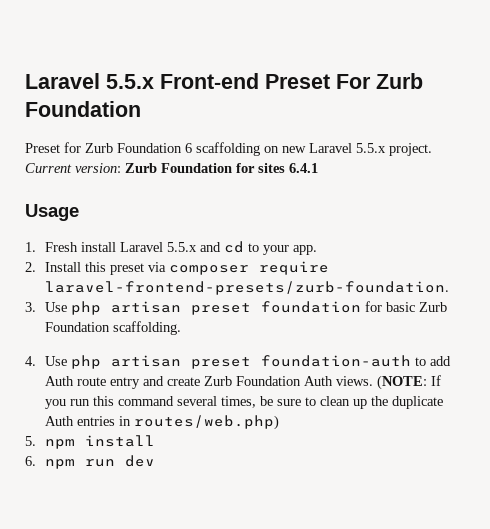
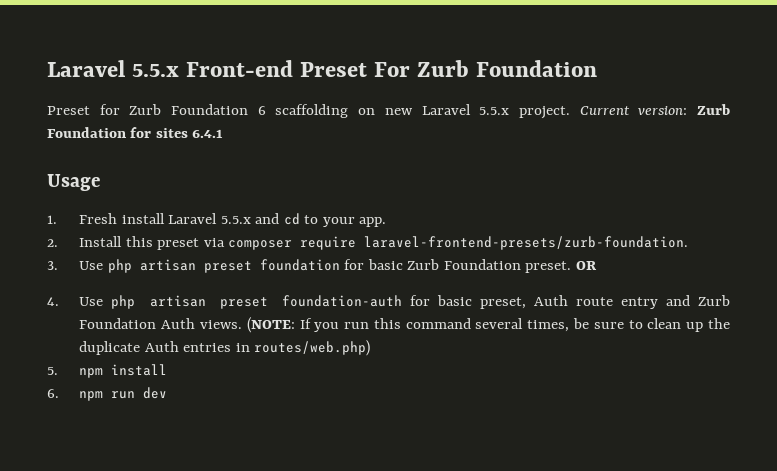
[112,321,181,335] scaffolding. -> [525,261,597,273] preset. OR
[414,356,451,366] to add -> [410,295,527,309] for basic preset,
[166,377,200,386] create -> (691, 300) none

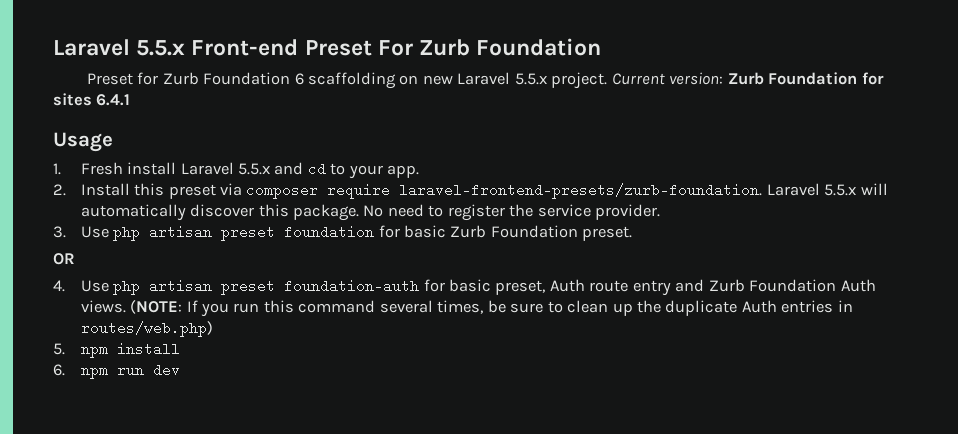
(689, 243) none -> [766,183,888,196] [80,204,661,221] Laravel 5.5.x will automatically discover this package. No need to register the service provider.
(572, 267) none -> (633, 233) //

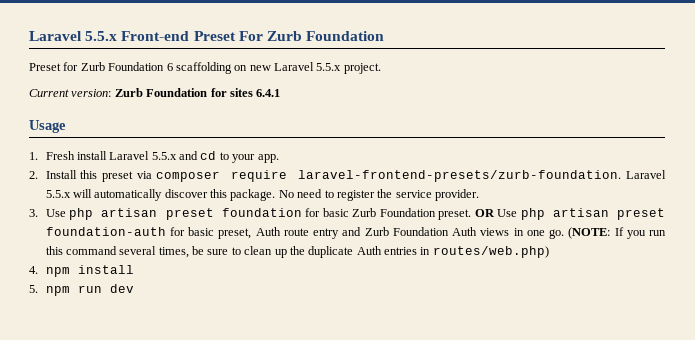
(608, 80) none -> (381, 68) //
(633, 233) // -> (472, 214) none
[53,280,65,292] // 4. -> (495, 213) none
[80,300,126,313] views. -> [480,228,565,239] views in one go.
[53,343,65,355] 5. -> [29,266,38,274] 4.
[53,364,65,376] 6. -> [29,285,38,293] 5.

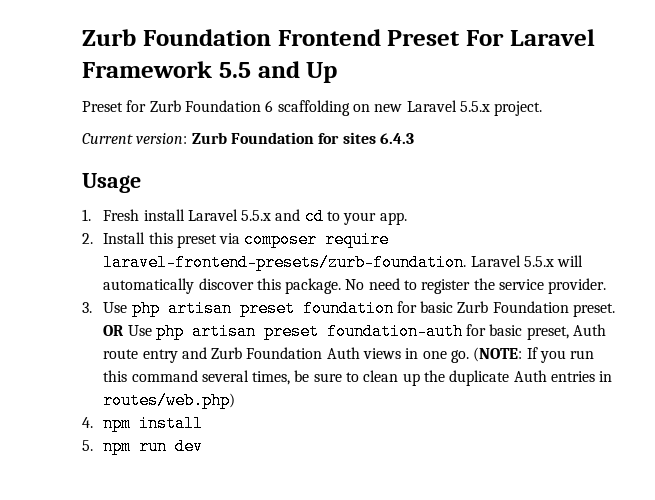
[29,31,385,41] Laravel 5.5.x Front-end Preset For Zurb Foundation -> [82,29,595,46] [82,61,338,83] Zurb Foundation Frontend Preset For Laravel Framework 5.5 and Up
[256,89,281,97] 6.4.1 -> [379,133,414,144] 6.4.3

